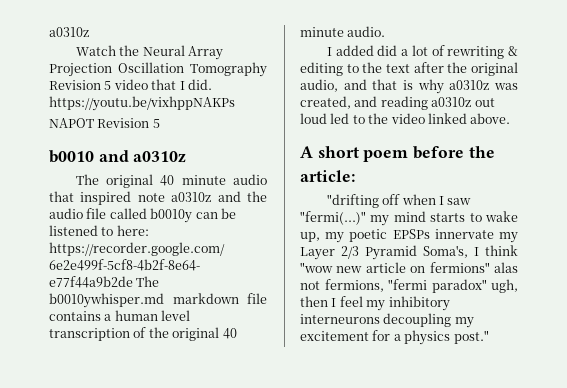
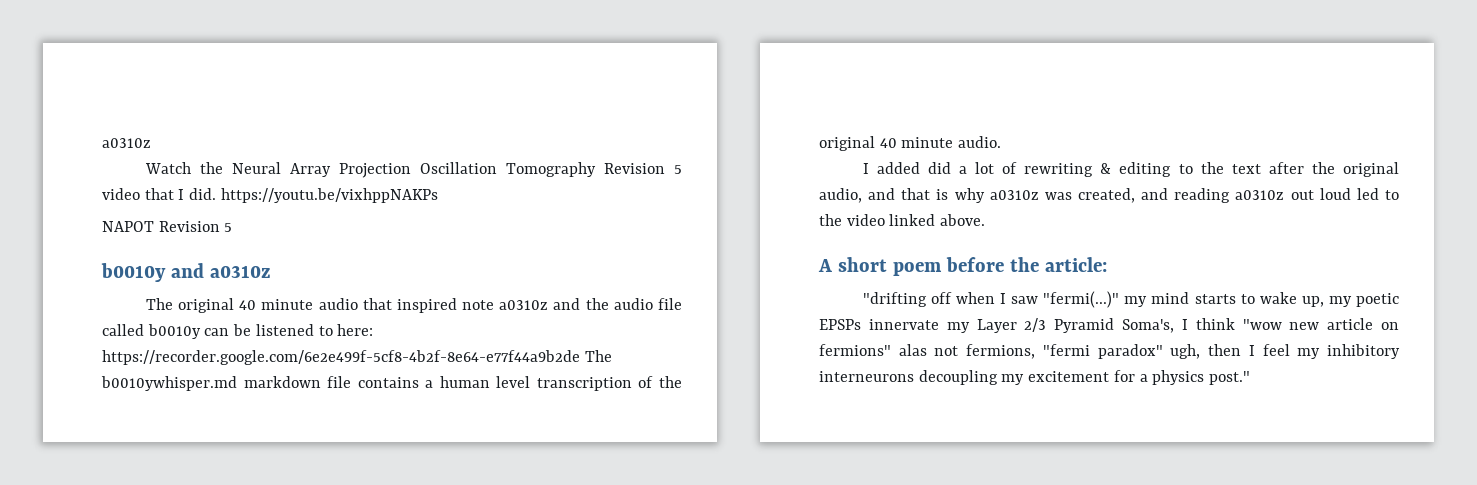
[49,150,94,163] b0010 -> [101,263,166,282] b0010y

